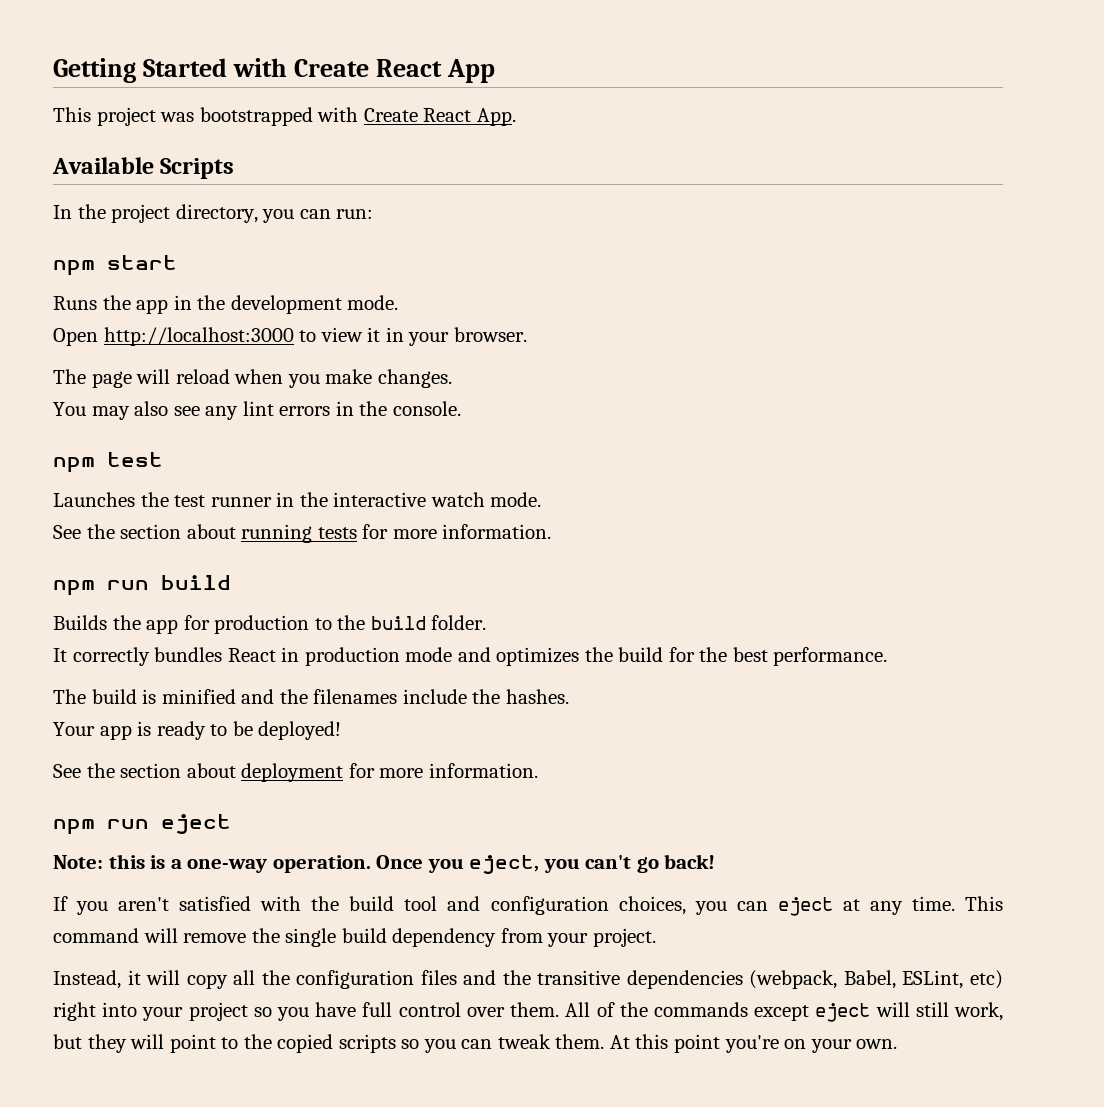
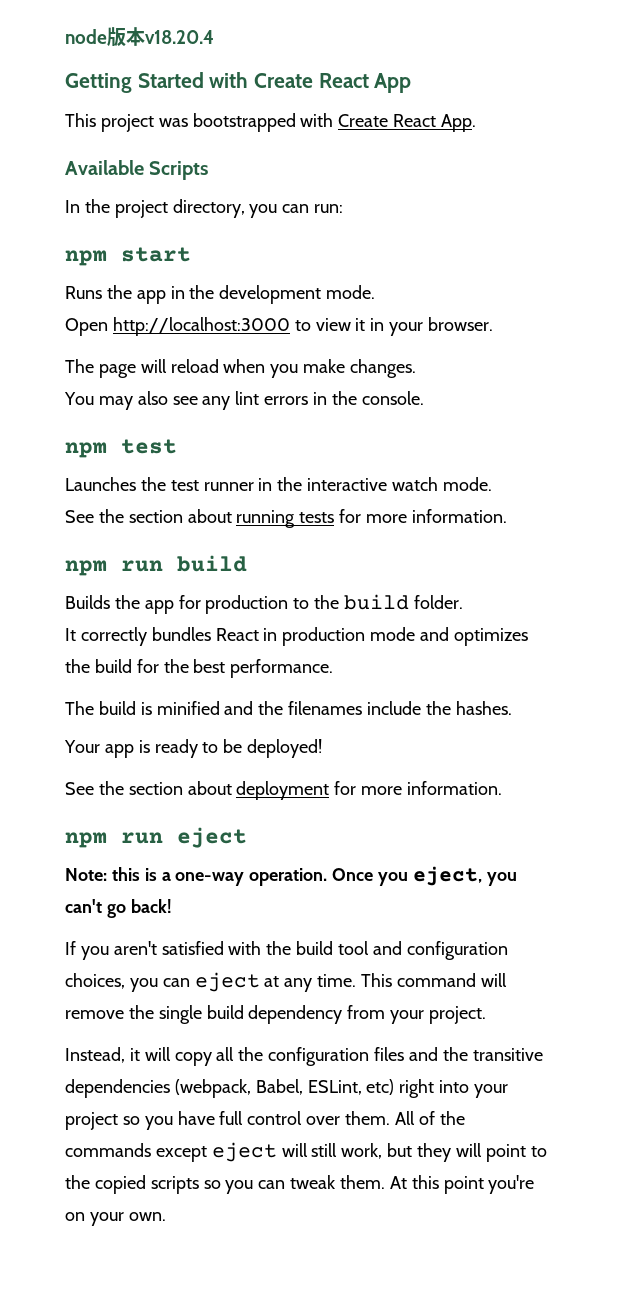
(53, 70) none -> [65,27,214,47] node版本v18.20.4 //

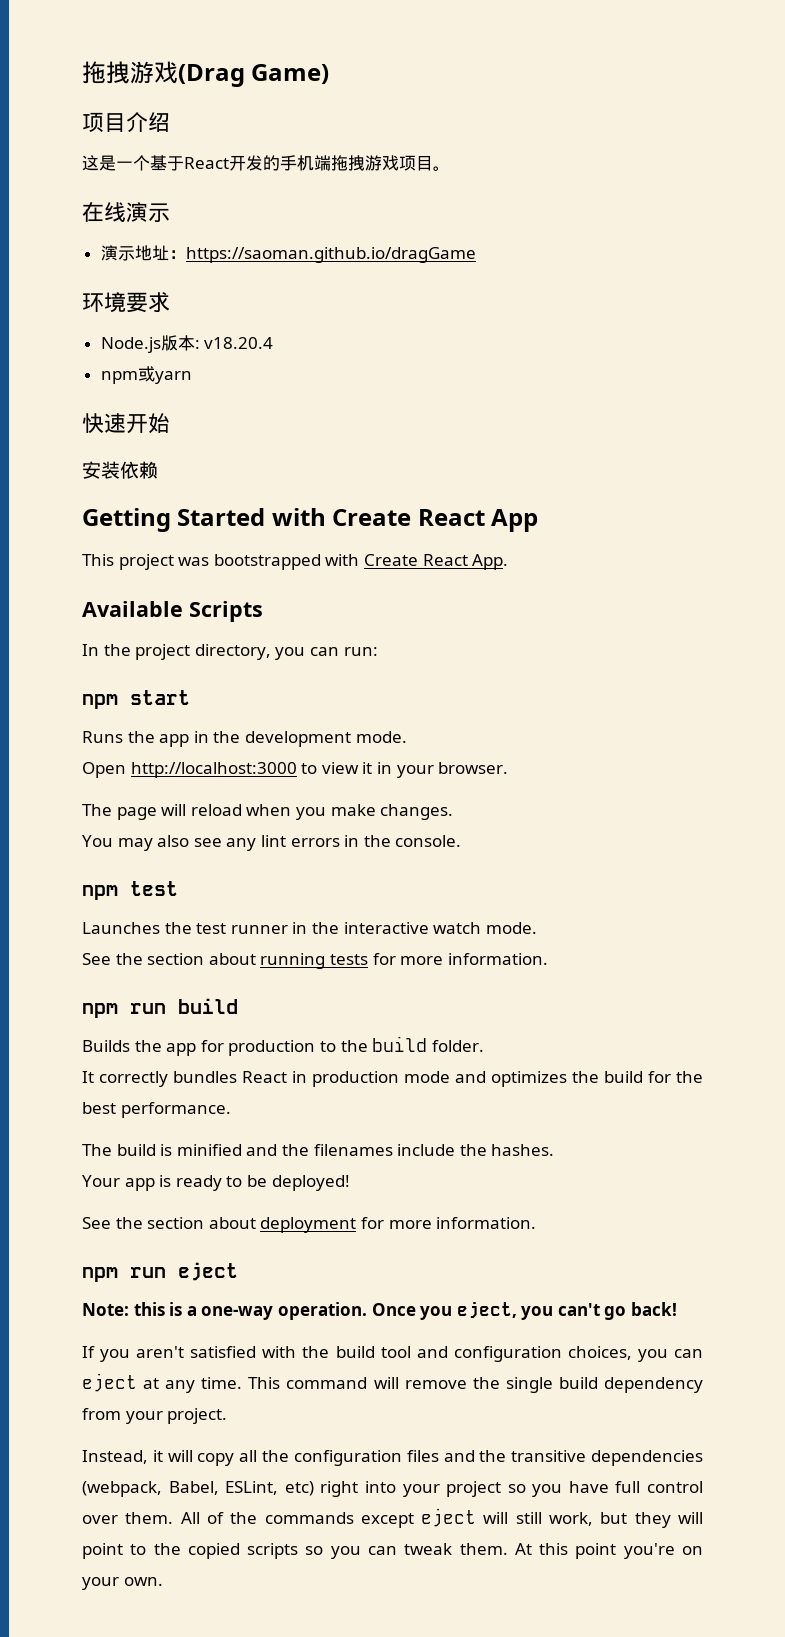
[65,27,214,47] node版本v18.20.4 -> [82,61,330,87] [82,112,170,133] [82,155,450,171] [82,202,170,223] [100,245,476,263] [82,292,170,313] [100,335,274,353] [100,366,192,384] [82,413,170,434] [82,461,158,479] 拖拽游戏(Drag Game) // 项目介绍 // 这是一个基于React开发的手机端拖拽游戏项目。 // 在线演示 // 演示地址：https://saoman.github.io/dragGame // 环境要求 // Node.js版本: v18.20.4 // npm或yarn // 快速开始 // 安装依赖

